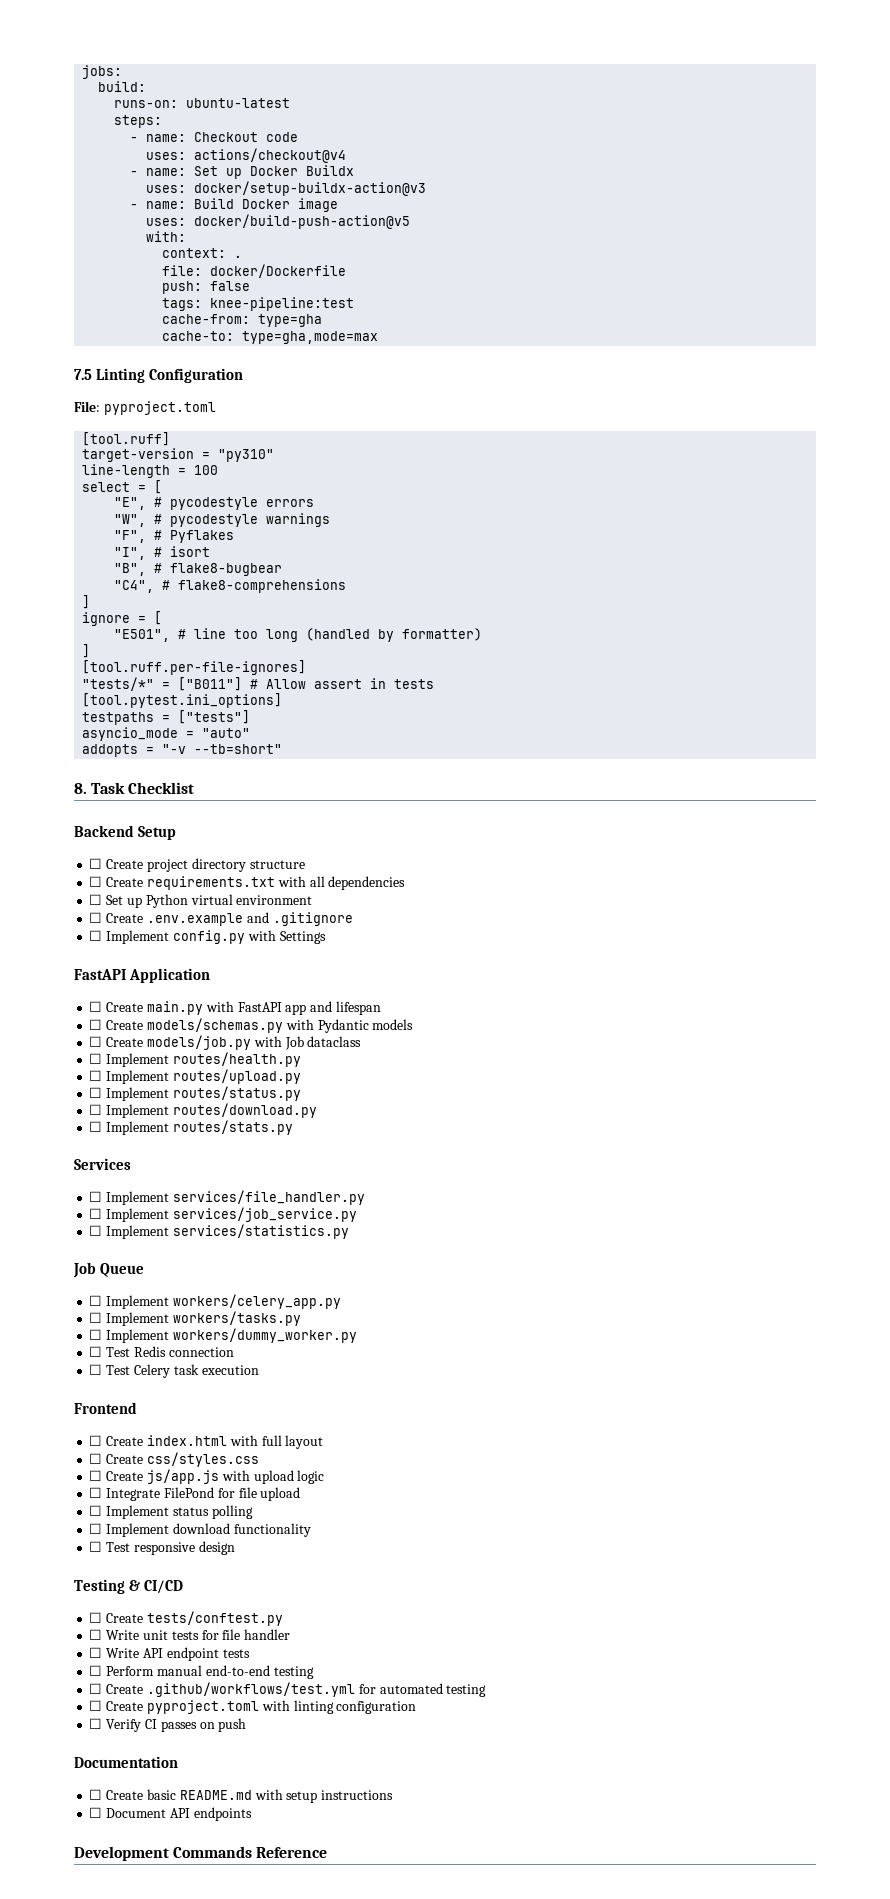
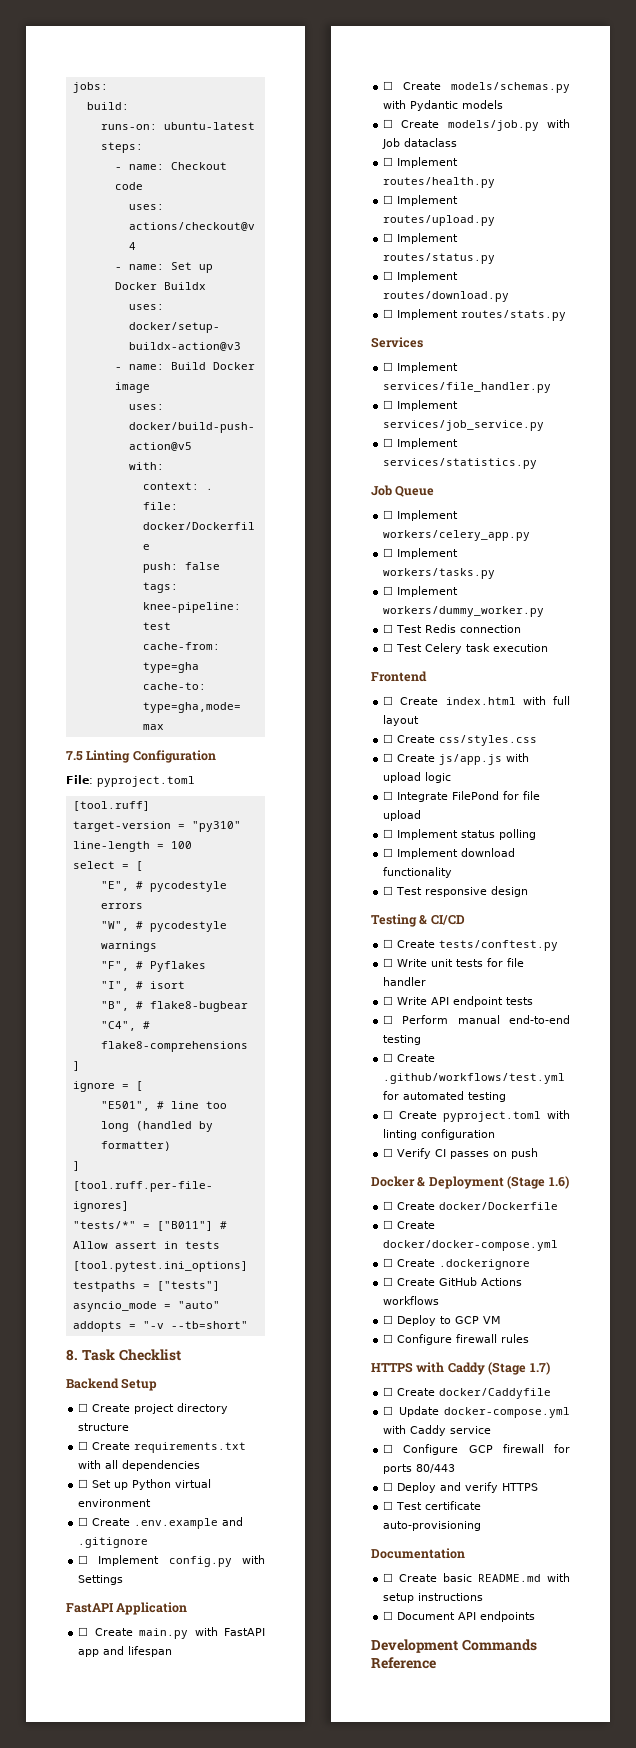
(247, 1725) none -> [371,1176,569,1189] [383,1201,559,1210] [383,1220,436,1229] [383,1240,559,1251] [383,1258,531,1270] [383,1277,523,1286] [383,1296,440,1305] [383,1315,501,1326] [383,1334,530,1345] [371,1362,550,1375] [383,1387,552,1399] [383,1406,570,1418] [383,1425,492,1436] [383,1444,570,1455] [383,1464,456,1474] [383,1482,539,1493] [383,1501,482,1510] [383,1521,482,1531] // Docker & Deployment (Stage 1.6) // ☐ Create docker/Dockerfile // ☐ Create docker/docker-compose.yml // ☐ Create .dockerignore // ☐ Create GitHub Actions workflows // ☐ Deploy to GCP VM // ☐ Configure firewall rules // HTTPS with Caddy (Stage 1.7) // ☐ Create docker/Caddyfile // ☐ Update docker-compose.yml with Caddy service // ☐ Configure GCP firewall for ports 80/443 // ☐ Deploy and verify HTTPS // ☐ Test certificate auto-provisioning

